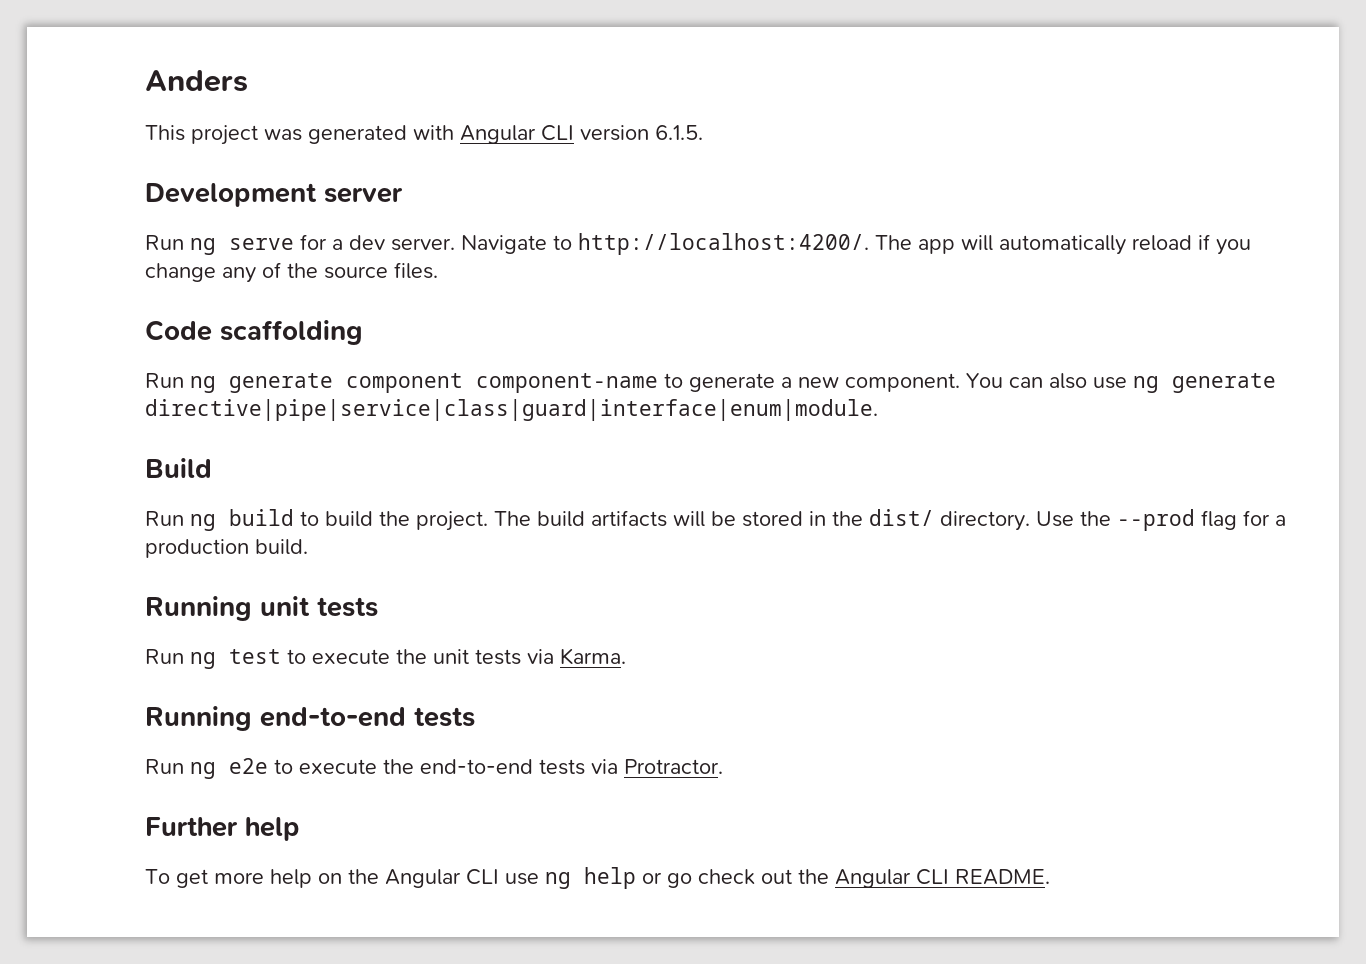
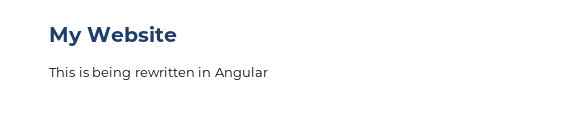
[145,70,248,92] Anders -> [49,26,177,46] My Website
[191,125,703,145] [145,183,403,207] [145,233,1251,255] [145,262,438,283] [145,320,363,345] [145,373,1276,393] [145,399,878,421] [145,458,212,478] [145,509,1286,531] [145,539,308,558] [145,596,378,621] [145,648,626,669] [145,706,475,731] [145,758,723,779] [145,817,300,841] [145,867,1050,889] project was generated with Angular CLI version 6.1.5. // Development server // Run ng serve for a dev server. Navigate to http://localhost:4200/. The app will automatically reload if you change any of the source files. // Code scaffolding // Run ng generate component component-name to generate a new component. You can also use ng generate directive|pipe|service|class|guard|interface|enum|module. // Build // Run ng build to build the project. The build artifacts will be stored in the dist/ directory. Use the --prod flag for a production build. // Running unit tests // Run ng test to execute the unit tests via Karma. // Running end-to-end tests // Run ng e2e to execute the end-to-end tests via Protractor. // Further help // To get more help on the Angular CLI use ng help or go check out the Angular CLI README. -> [78,67,268,80] is being rewritten in Angular

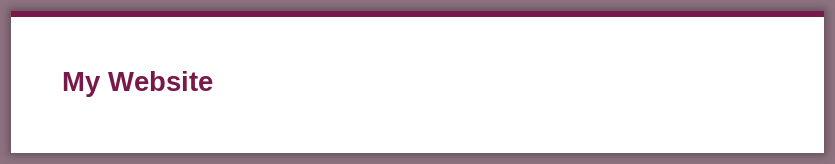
[49,67,268,80] // This is being rewritten in Angular -> (213, 81) none

